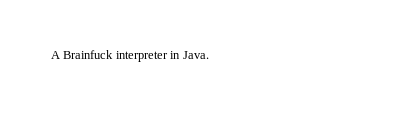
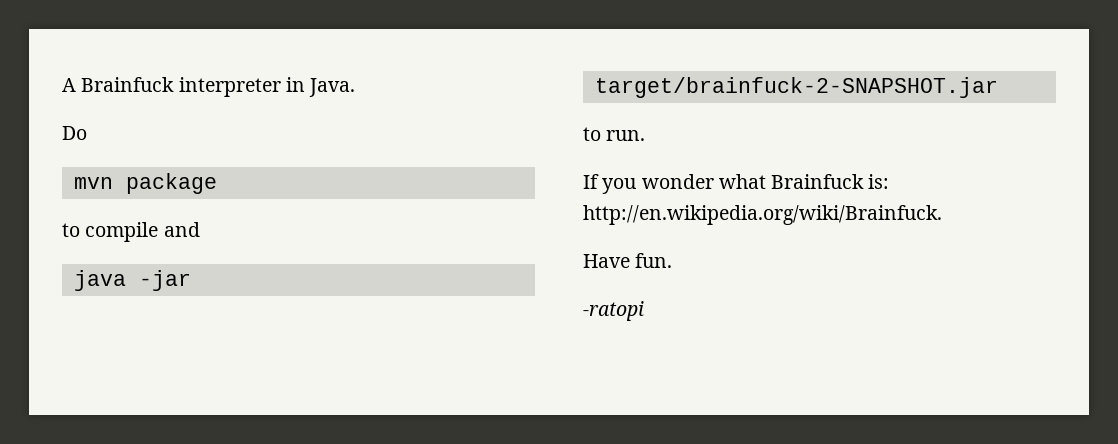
(209, 55) none -> [62,126,87,140] [73,173,217,194] [62,222,200,242] [73,270,191,291] [594,77,998,98] [583,127,646,141] [583,174,890,194] [583,205,942,225] [583,253,673,268] [583,301,644,321] // Do // mvn package // to compile and // java -jar target/brainfuck-2-SNAPSHOT.jar // to run. // If you wonder what Brainfuck is: http://en.wikipedia.org/wiki/Brainfuck. // Have fun. // -ratopi

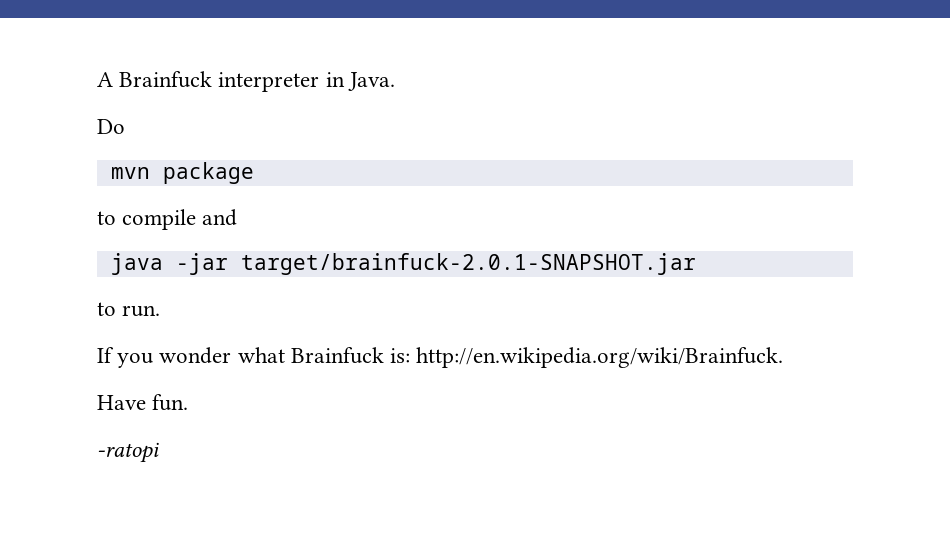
[594,77,998,98] target/brainfuck-2-SNAPSHOT.jar -> [240,253,696,275] target/brainfuck-2.0.1-SNAPSHOT.jar

